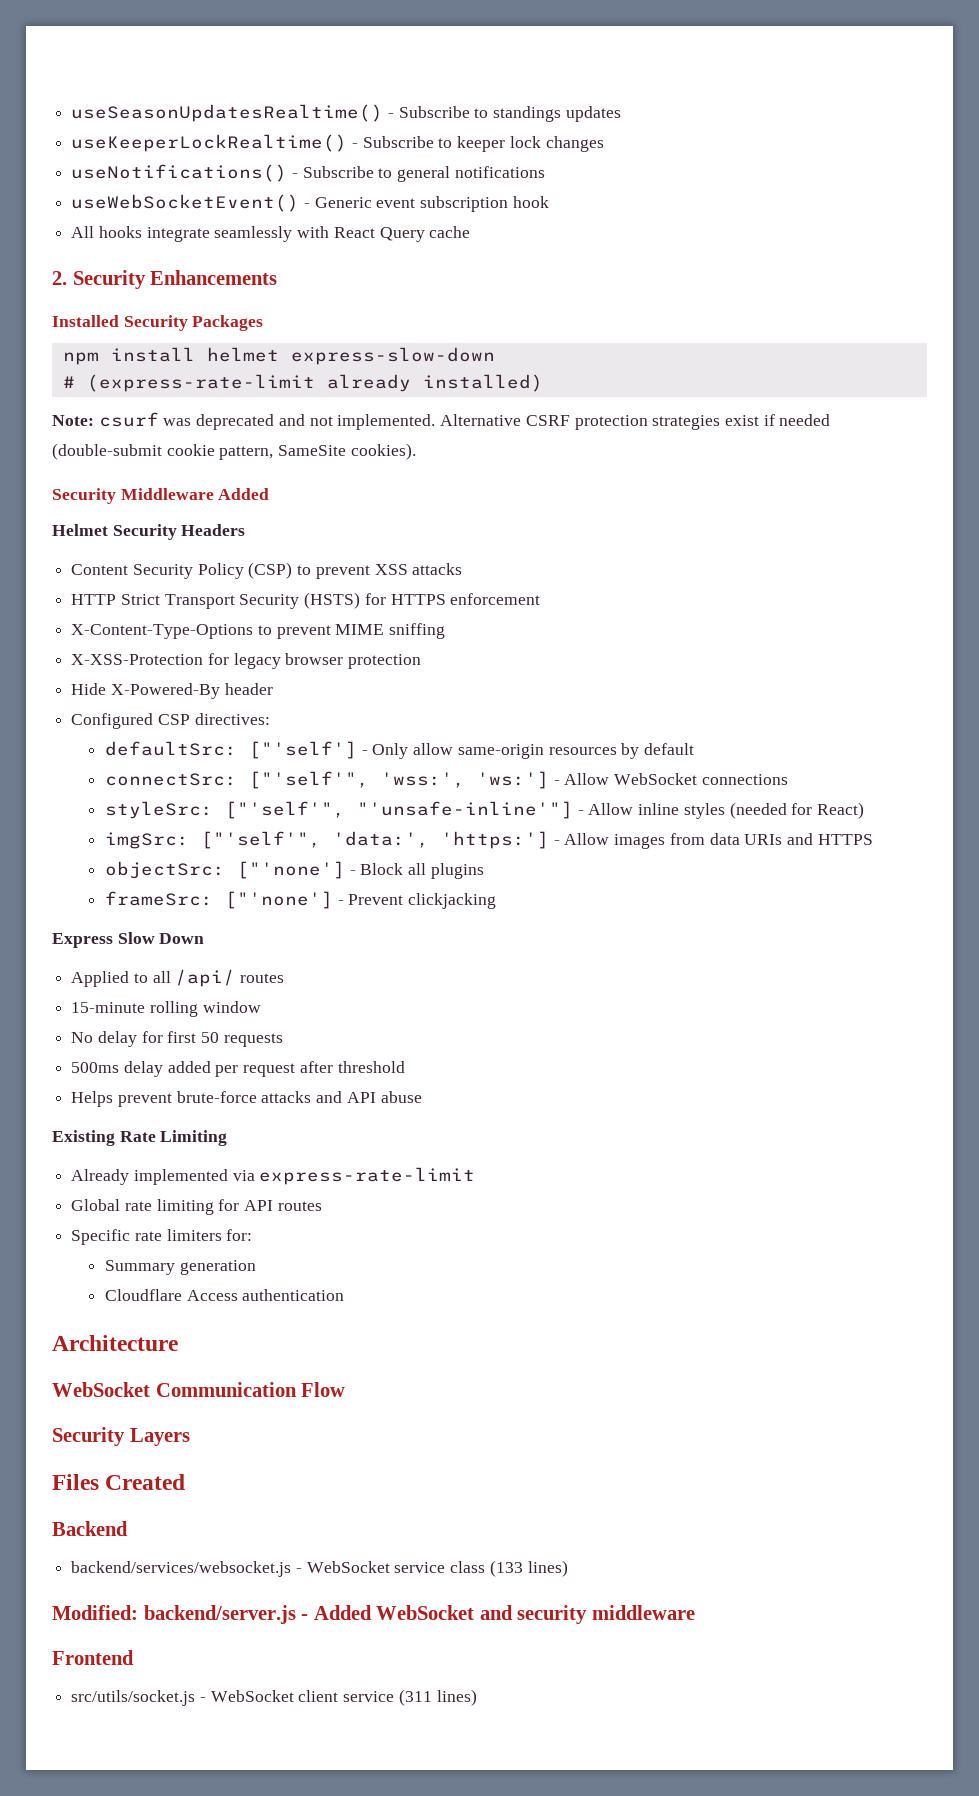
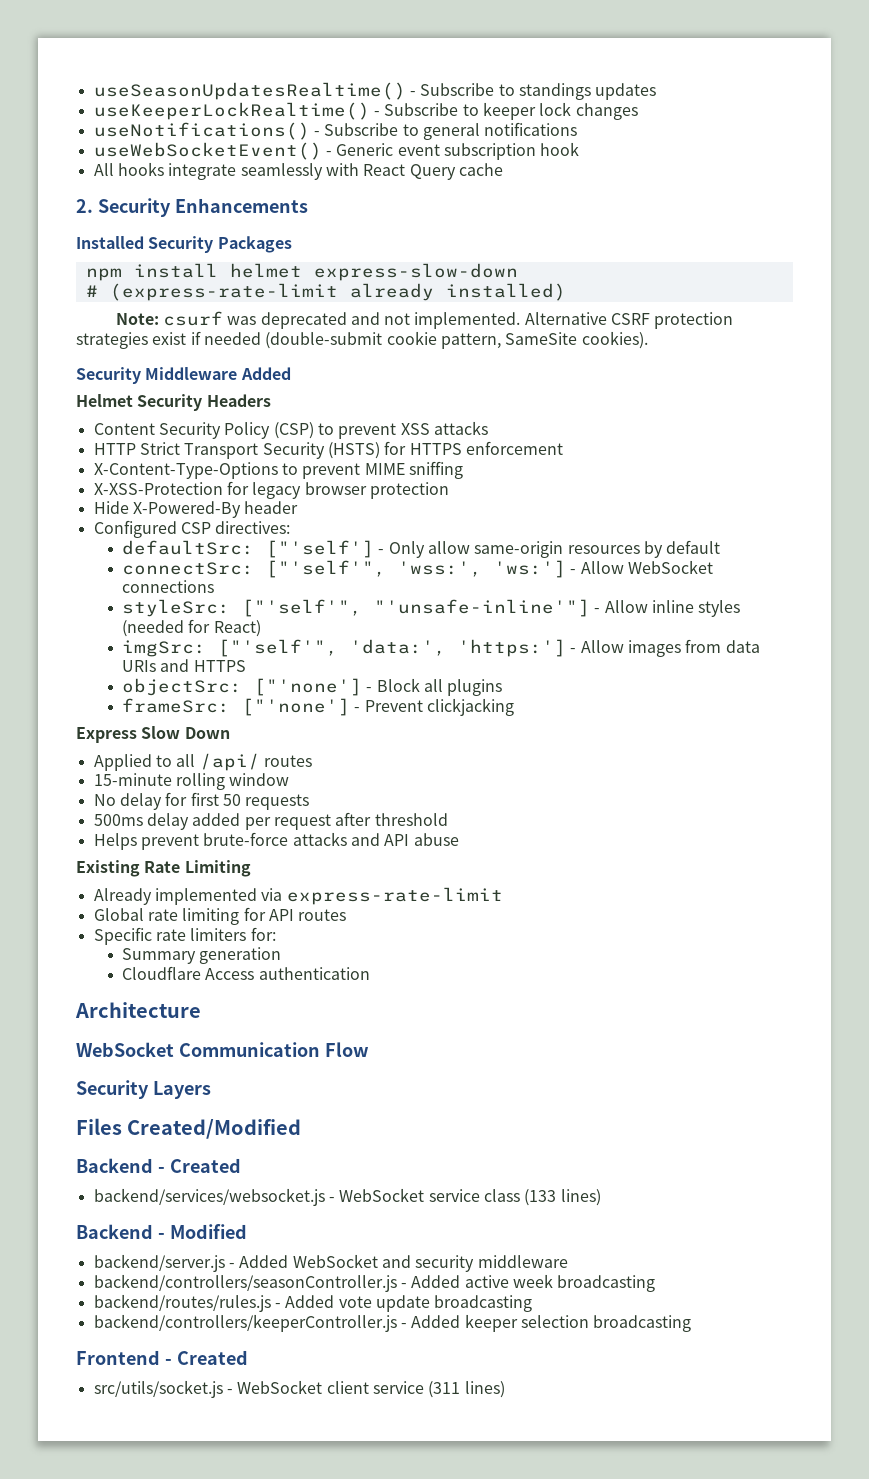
[105,1474,186,1490] [52,1521,128,1536] Created // Backend -> [127,1119,302,1139] [76,1158,241,1173] Created/Modified // Backend - Created
[52,1605,138,1620] Modified: -> [76,1224,247,1239] Backend - Modified //
(695, 1612) none -> [93,1274,656,1292] [93,1294,533,1312] [93,1314,692,1332] // backend/controllers/seasonController.js - Added active week broadcasting // backend/routes/rules.js - Added vote update broadcasting // backend/controllers/keeperController.js - Added keeper selection broadcasting
(134, 1657) none -> [164,1350,248,1365] - Created

